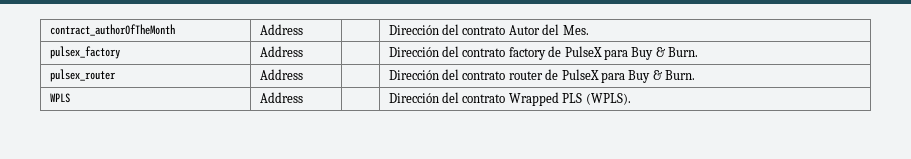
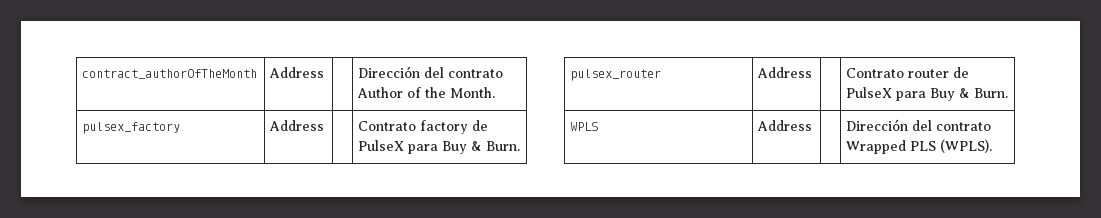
[508,24,589,35] Autor del Mes. -> [357,87,496,98] Author of the Month.
[388,46,506,57] Dirección del contrato -> [358,121,417,131] Contrato
[388,69,506,80] Dirección del contrato -> [846,68,905,78] Contrato

